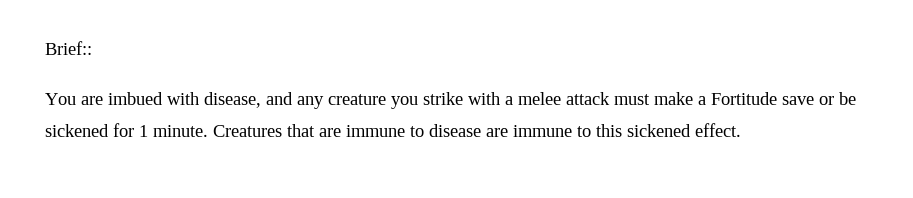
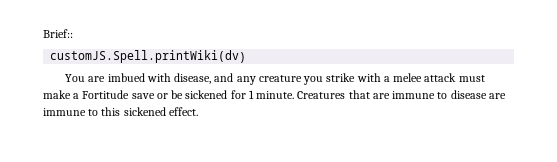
(92, 48) none -> [50,50,247,63] // customJS.Spell.printWiki(dv)

